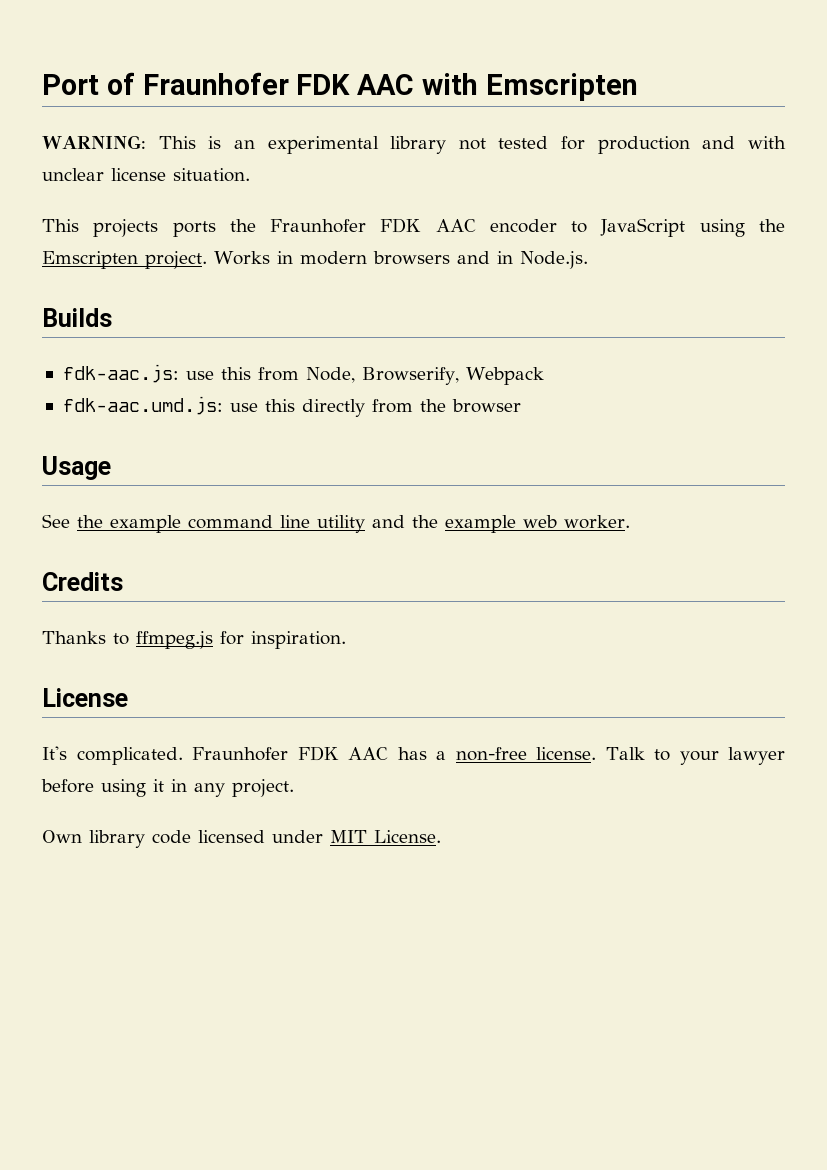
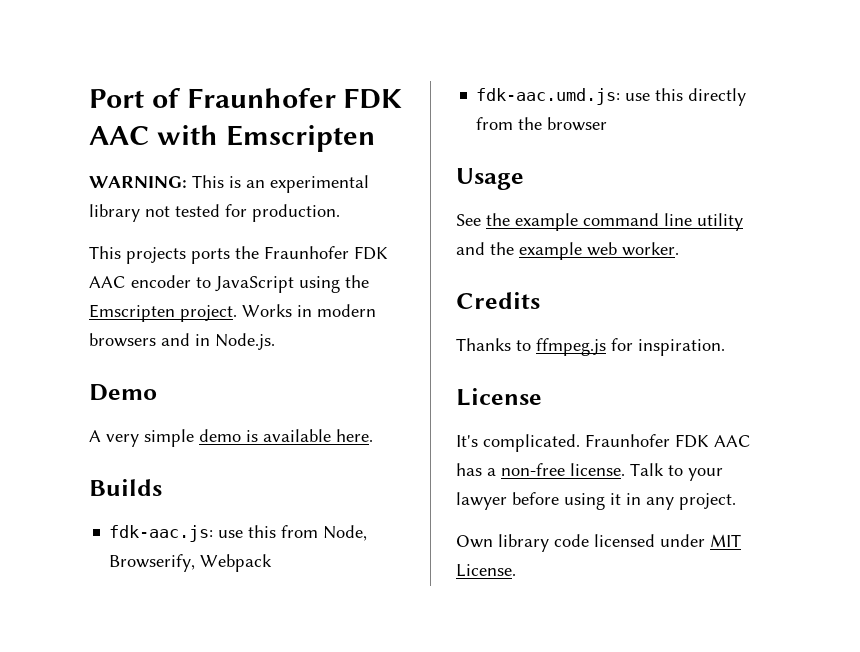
[597,136,786,154] [42,168,250,182] production and with unclear license situation. -> [252,204,340,222] production.
(588, 260) none -> [89,384,157,401] [89,429,373,447] // Demo // A very simple demo is available here.

